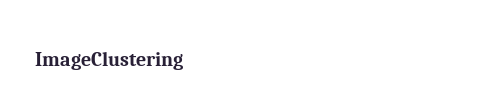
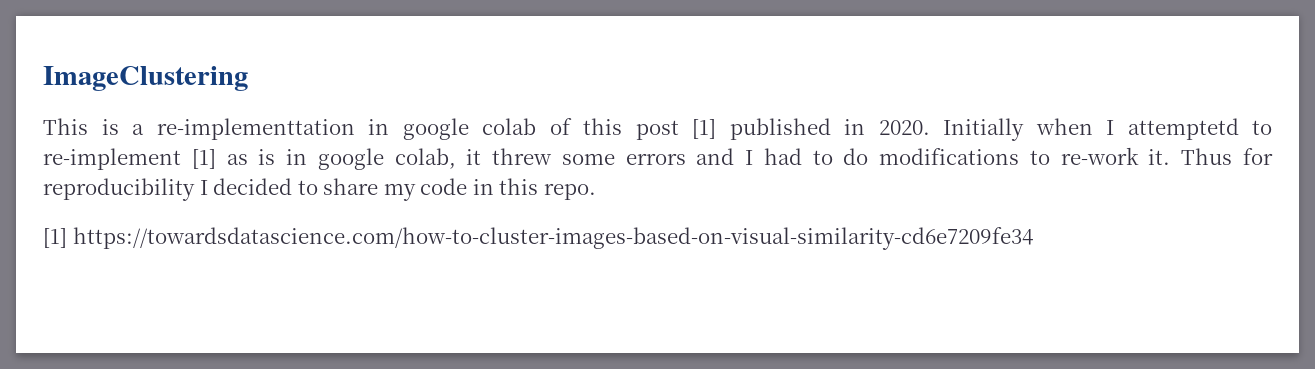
(183, 60) none -> [43,118,1272,141] [43,147,1274,170] [43,178,596,201] [43,227,1033,250] // This is a re-implementtation in google colab of this post [1] published in 2020. Initially when I attemptetd to re-implement [1] as is in google colab, it threw some errors and I had to do modifications to re-work it. Thus for reproducibility I decided to share my code in this repo. // [1] https://towardsdatascience.com/how-to-cluster-images-based-on-visual-similarity-cd6e7209fe34

